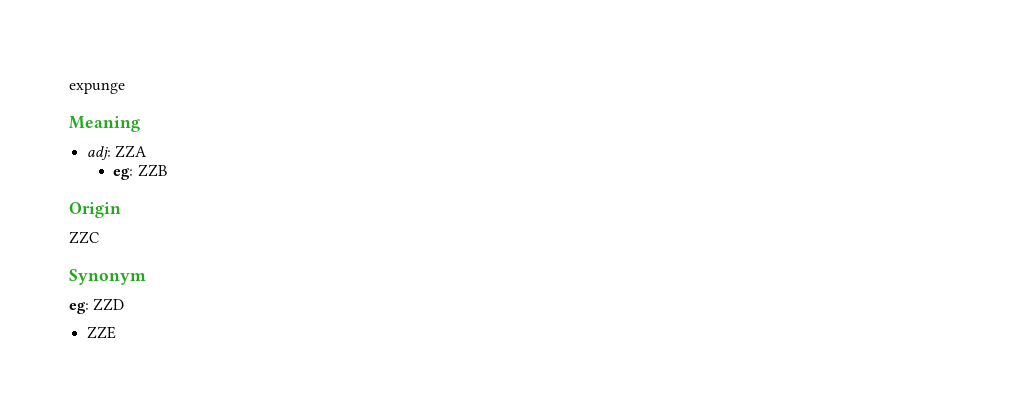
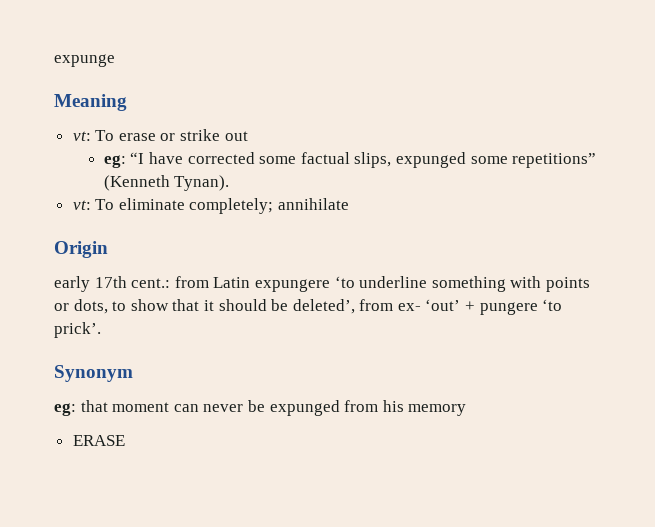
[86,145,147,160] [113,164,167,180] [69,202,121,218] [69,231,99,244] [69,269,146,285] [69,298,125,314] [86,326,116,339] adj: ZZA // eg: ZZB // Origin // ZZC // Synonym // eg: ZZD // ZZE -> [72,129,248,141] [103,152,597,168] [103,175,230,191] [72,198,350,214] [54,241,108,258] [54,276,590,292] [54,299,563,315] [54,322,101,338] [54,365,133,382] [54,400,467,416] [72,435,125,446] vt: To erase or strike out // eg: “I have corrected some factual slips, expunged some repetitions” (Kenneth Tynan). // vt: To eliminate completely; annihilate // Origin // early 17th cent.: from Latin expungere ‘to underline something with points or dots, to show that it should be deleted’, from ex- ‘out’ + pungere ‘to prick’. // Synonym // eg: that moment can never be expunged from his memory // ERASE

